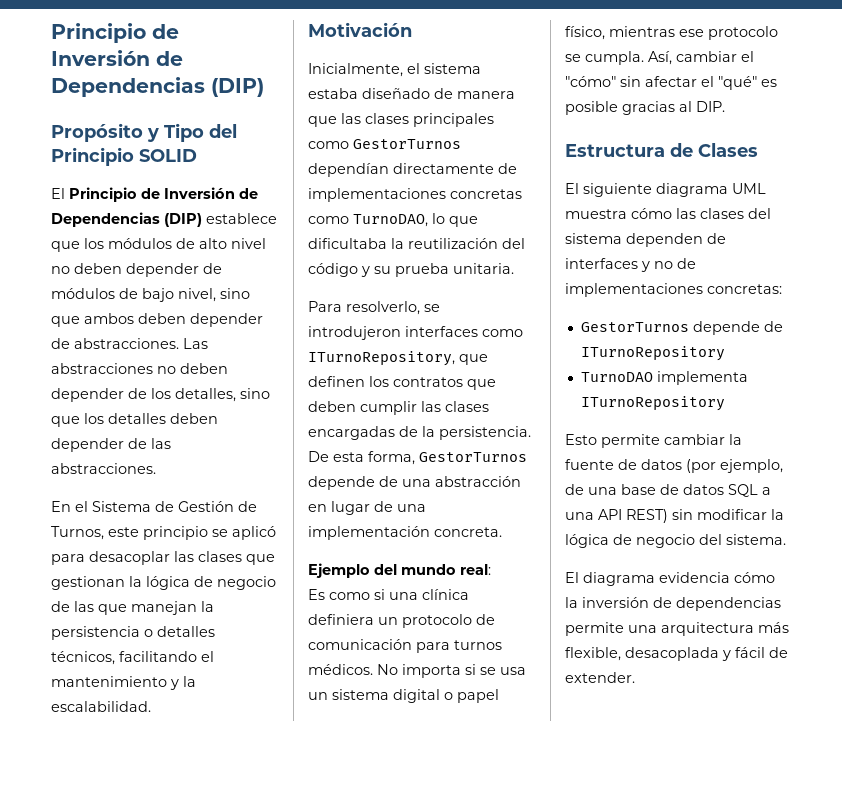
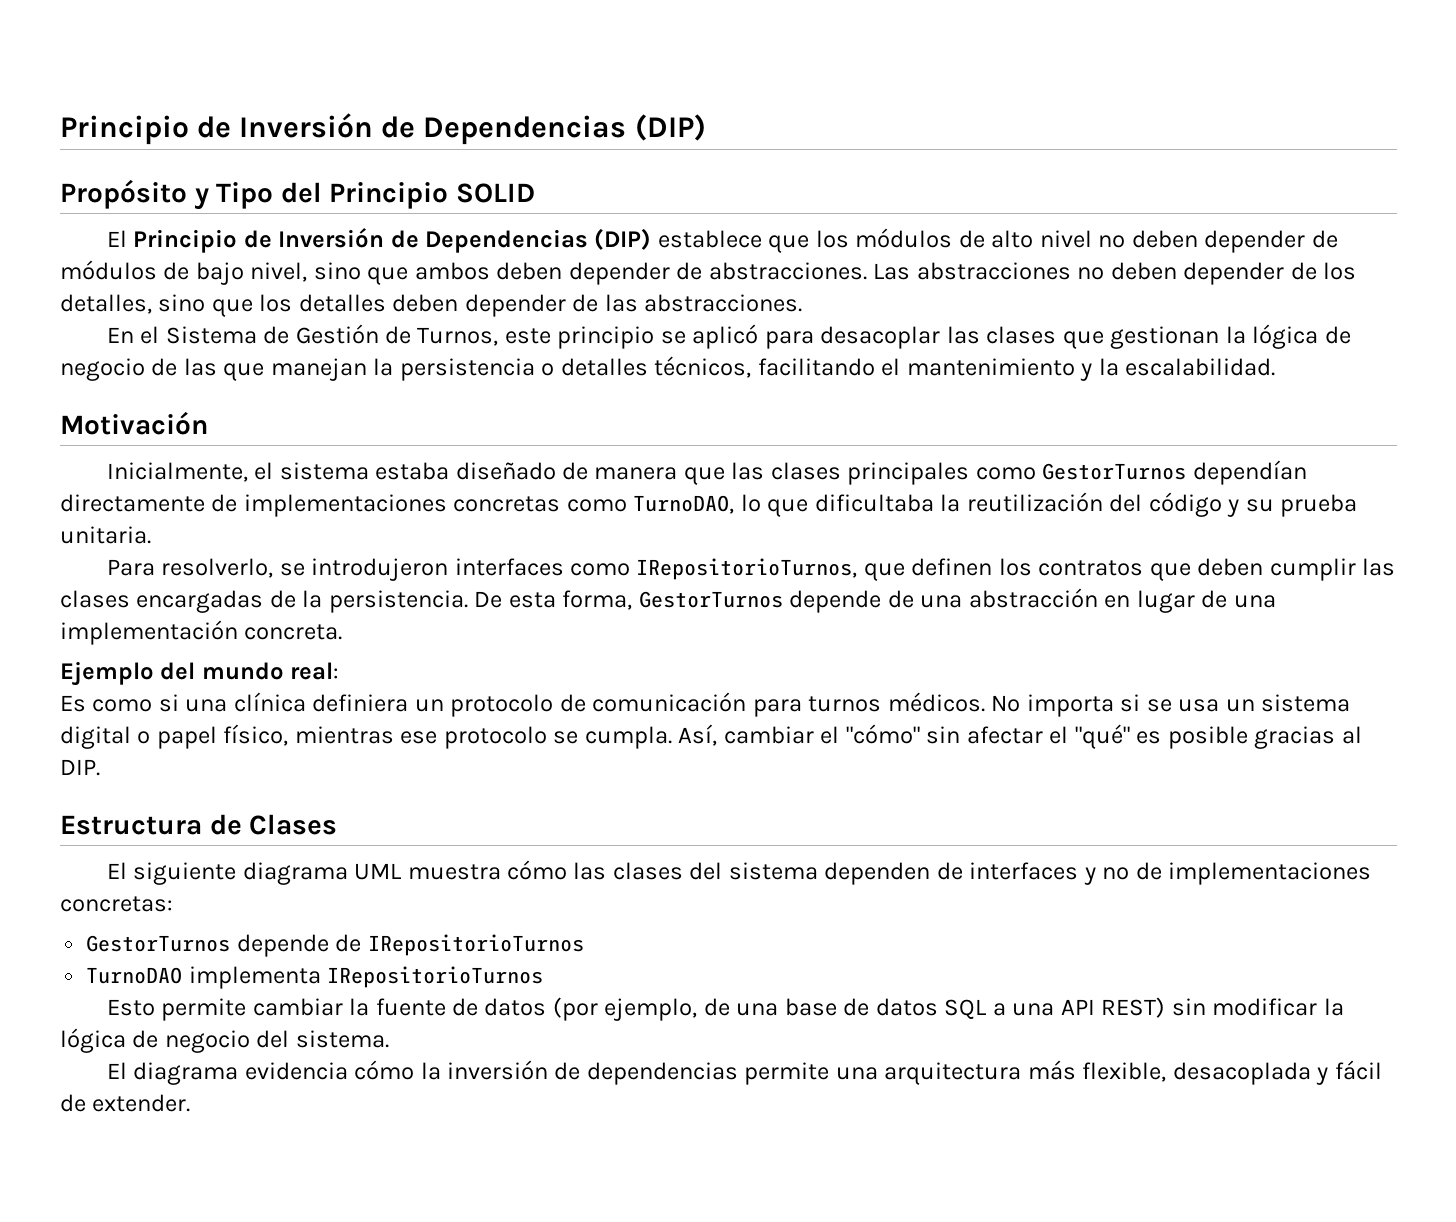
[308,351,455,366] ITurnoRepository, -> [636,558,858,580] IRepositorioTurnos,
[580,346,725,361] ITurnoRepository -> [367,934,584,956] IRepositorioTurnos
[580,396,725,411] ITurnoRepository -> [327,966,544,988] IRepositorioTurnos

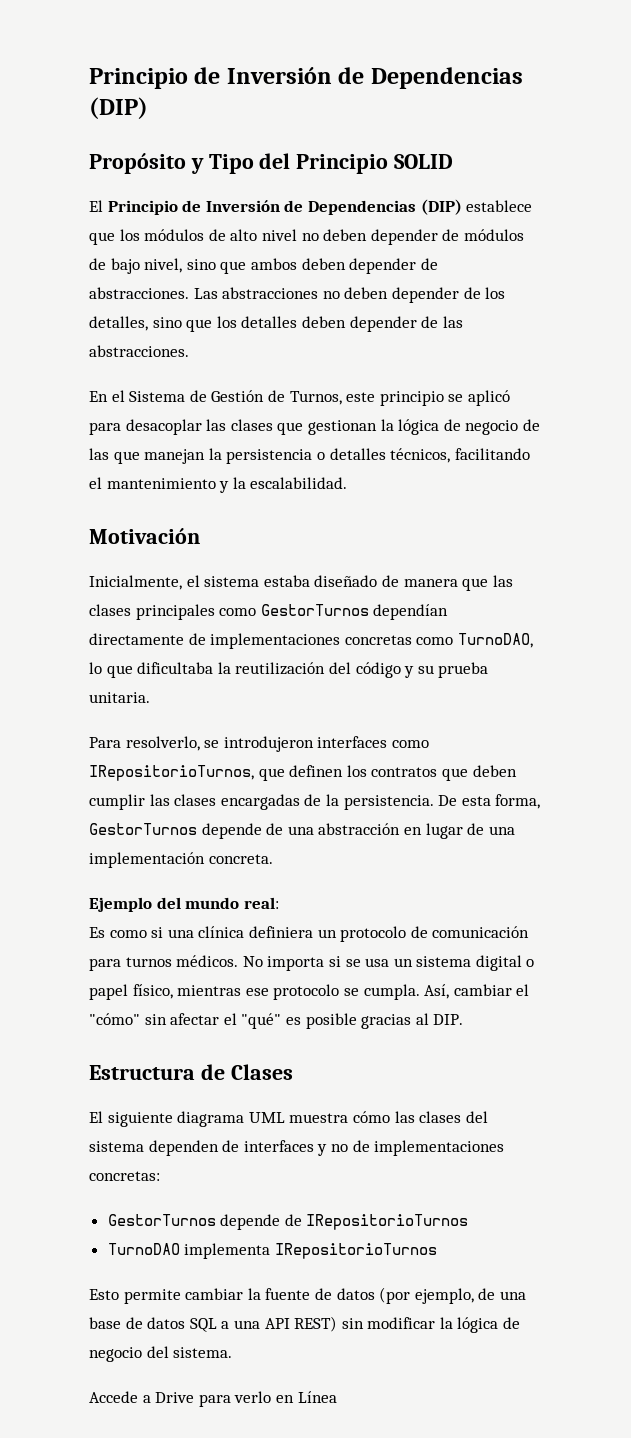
[106,1060,1382,1085] [60,1094,191,1112] El diagrama evidencia cómo la inversión de dependencias permite una arquitectura más flexible, desacoplada y fácil de extender. -> [89,1391,337,1407] Accede a Drive para verlo en Línea

